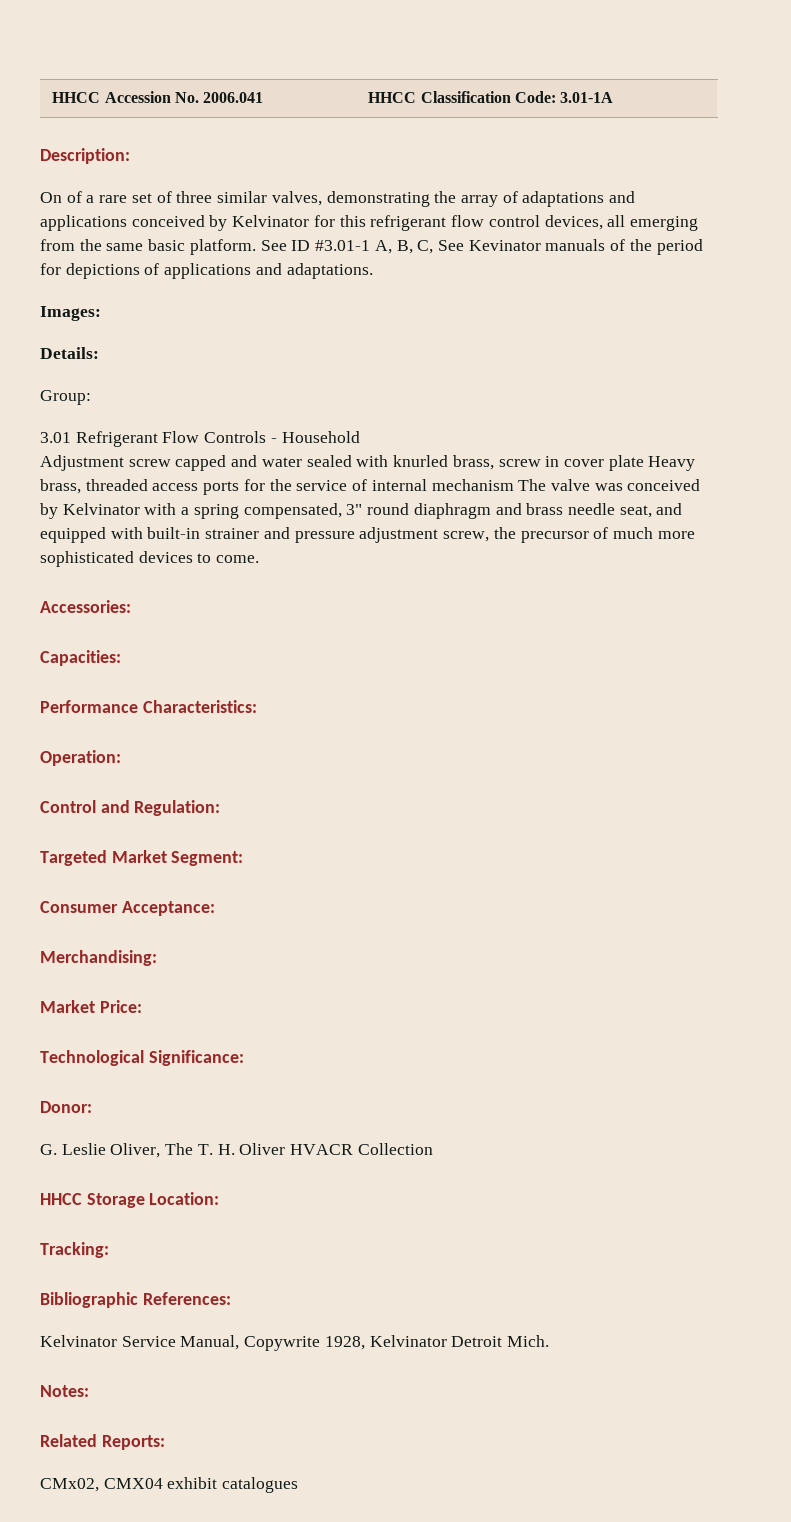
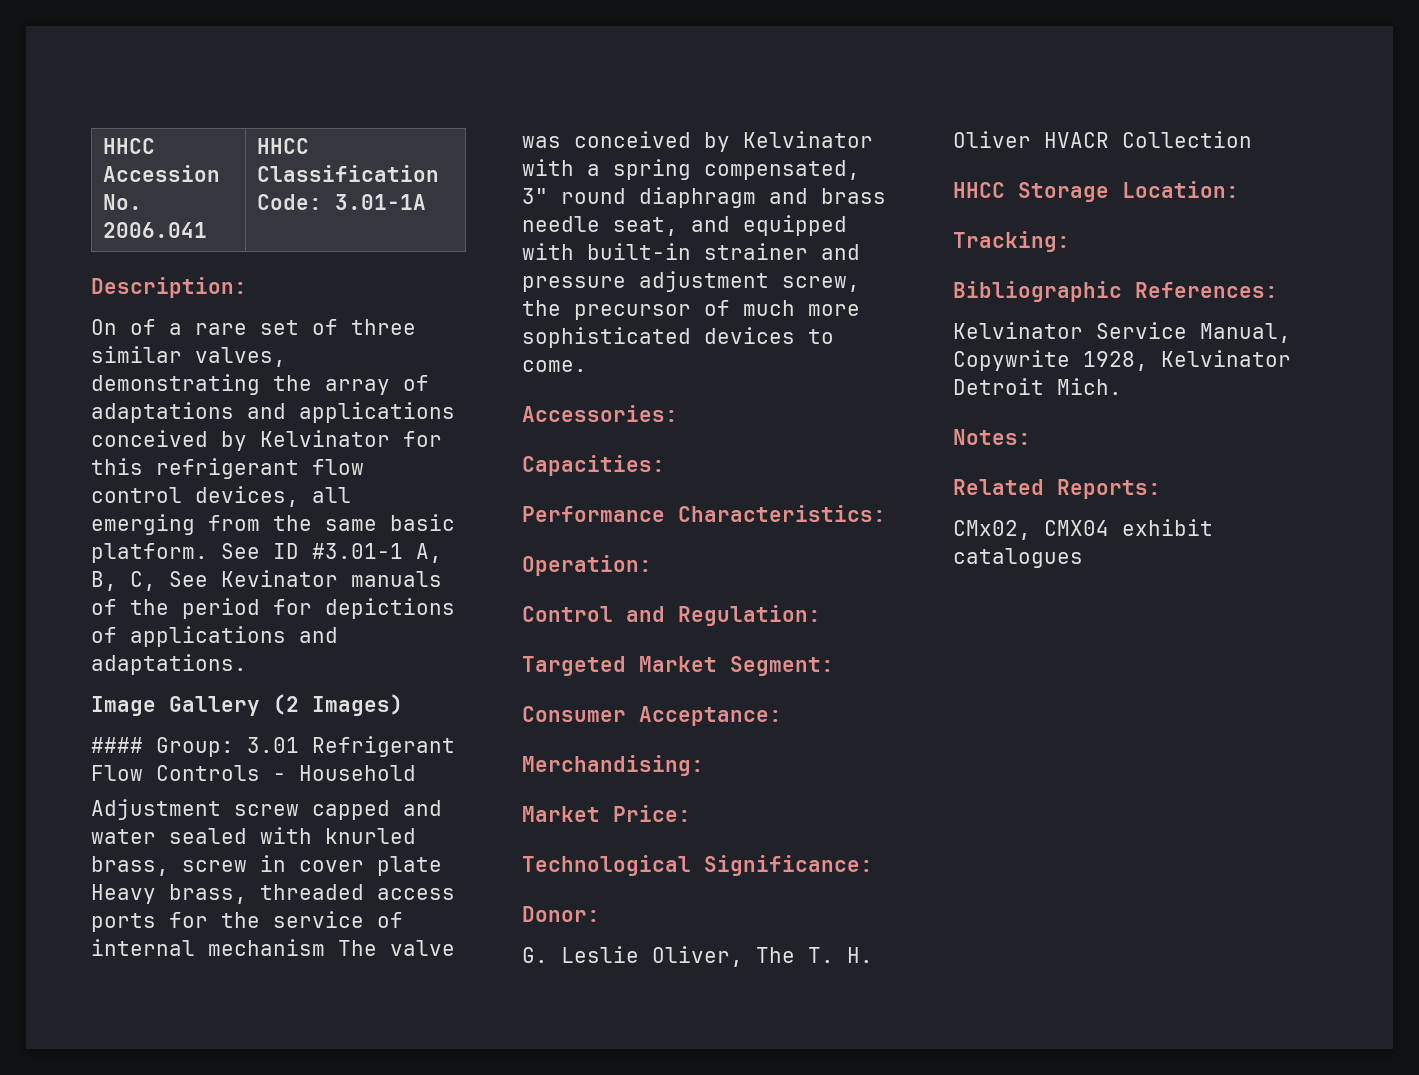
[40,306,101,321] [40,347,99,359] Images: // Details: // -> [91,694,403,716] [91,737,143,753] Image Gallery (2 Images) // ####
(91, 397) // -> (234, 747) none

